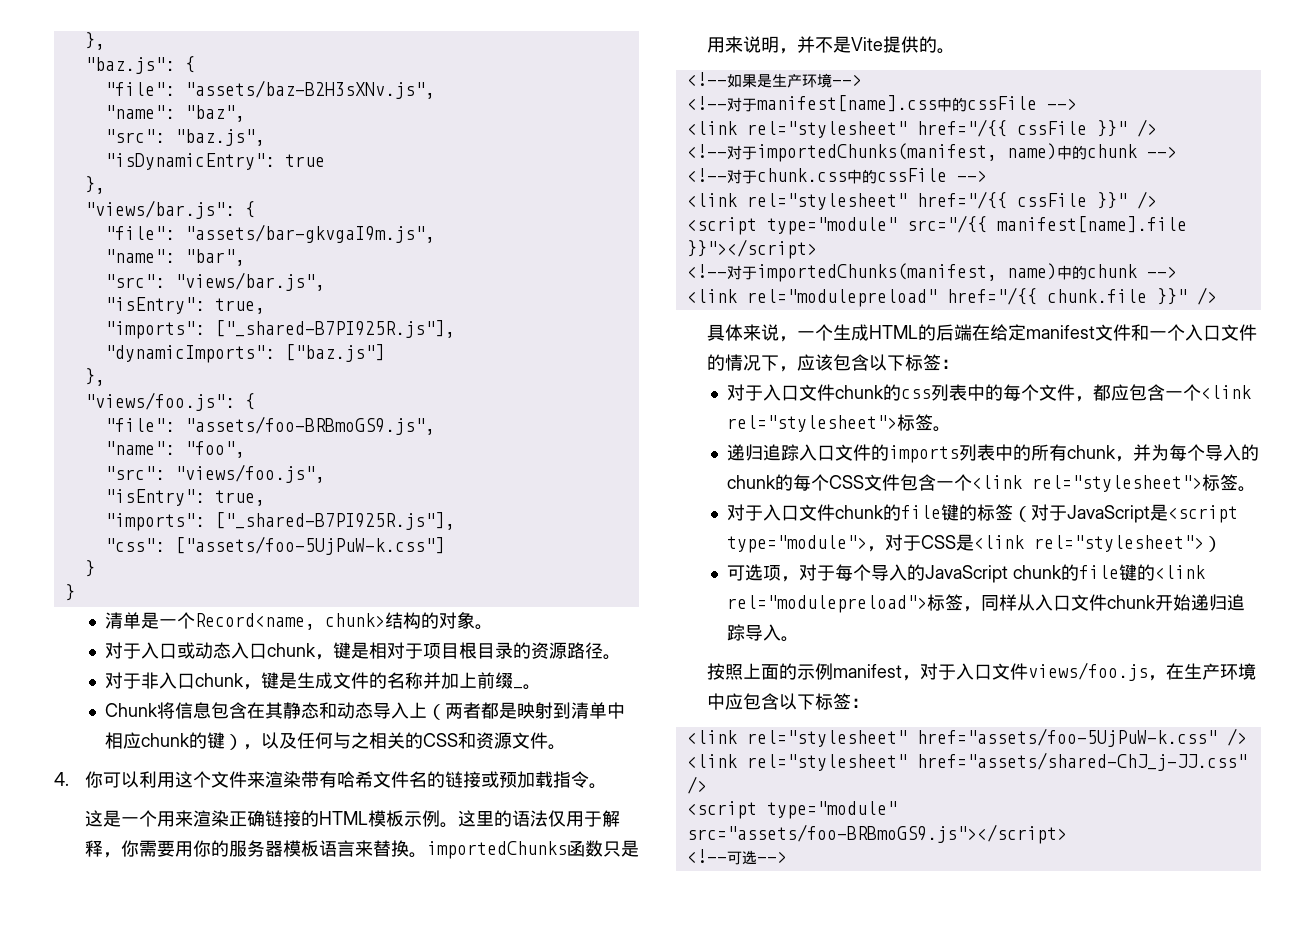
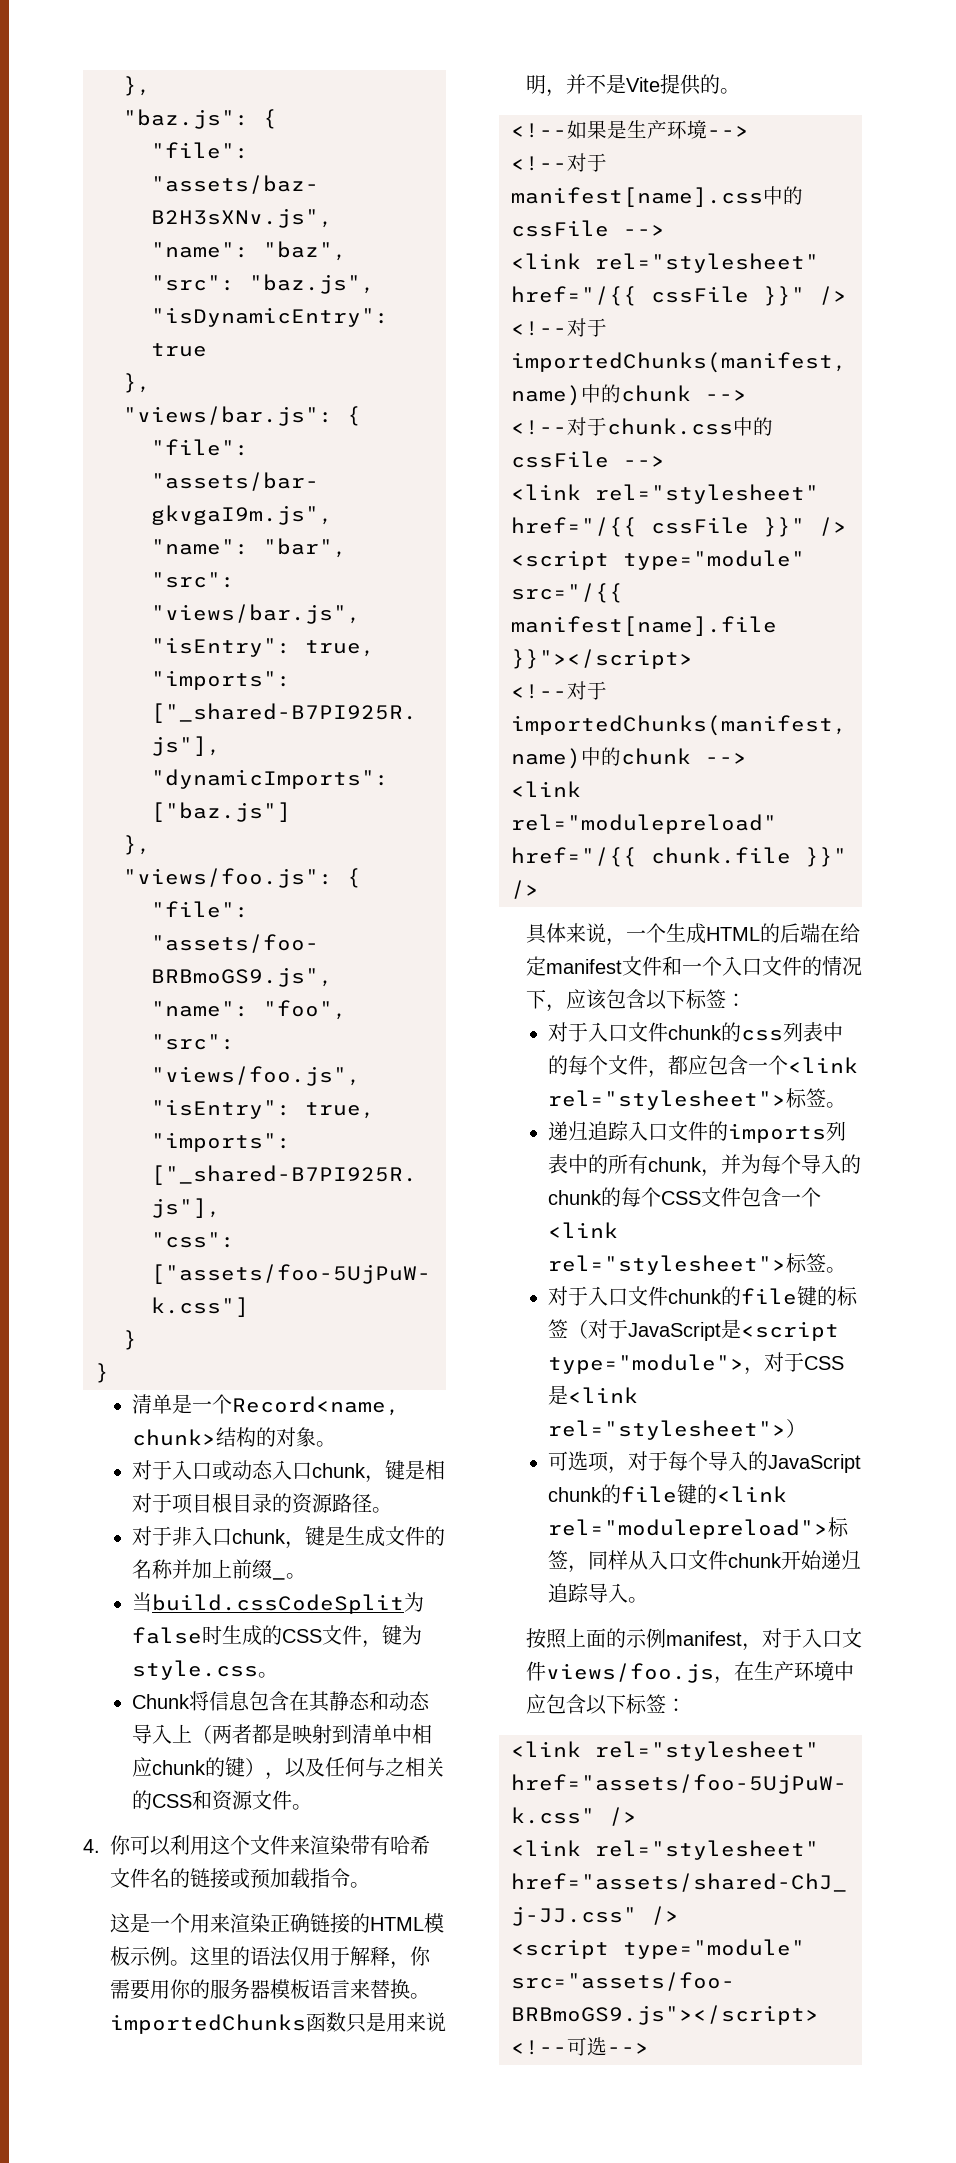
(541, 687) none -> [131,1592,424,1614] [131,1625,422,1648] [131,1660,278,1680] // 当build.cssCodeSplit为false时生成的CSS文件，键为style.css。

